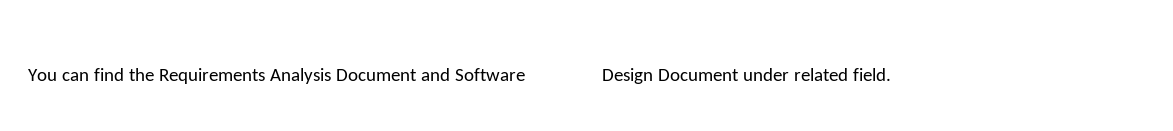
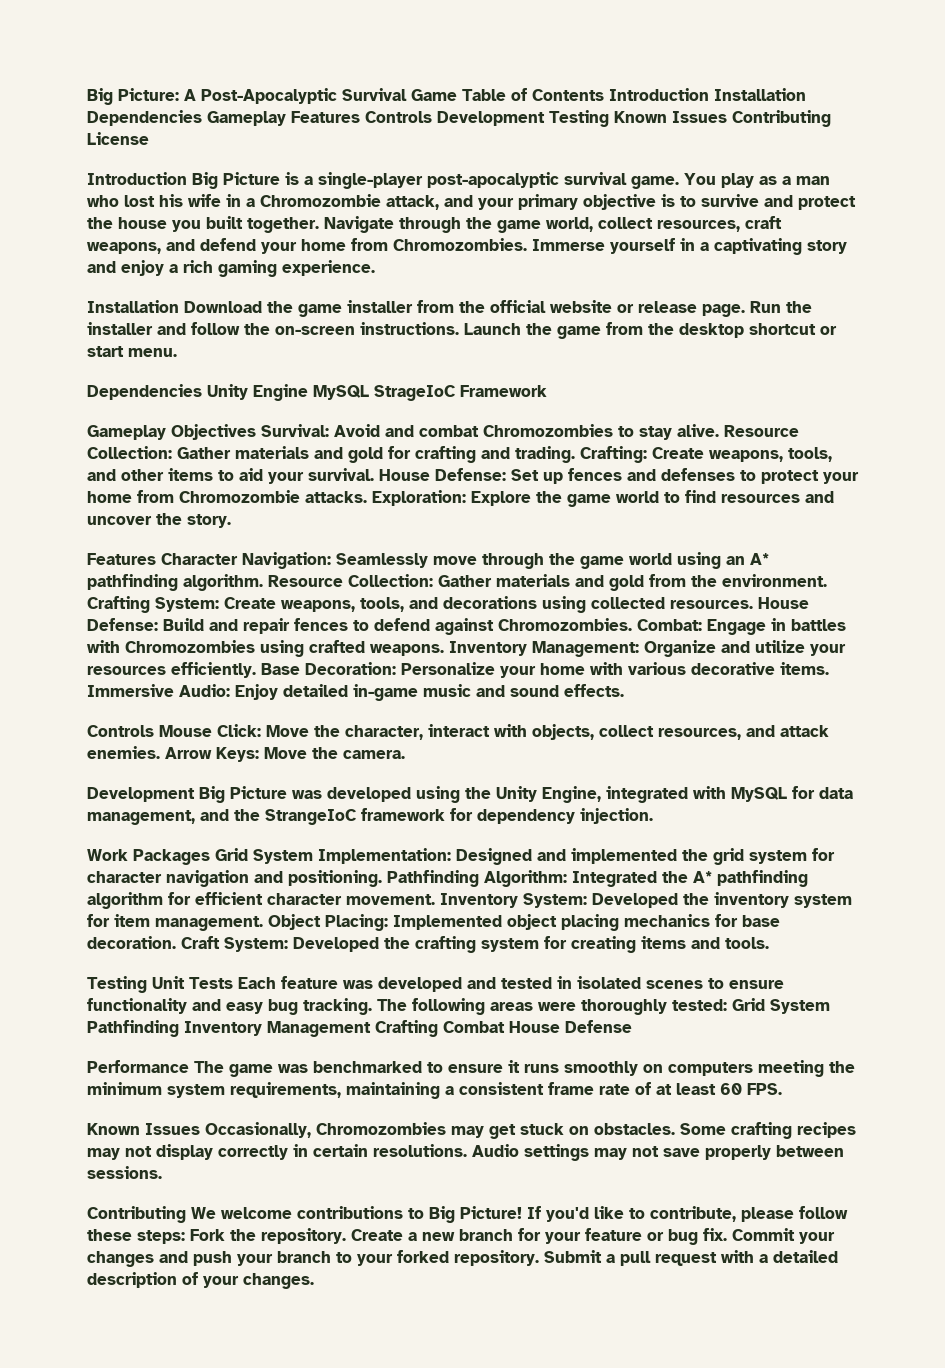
[28,68,891,84] You can find the Requirements Analysis Document and Software Design Document under related field. -> [87,88,806,105] [87,110,831,127] [87,132,149,145] [87,172,830,189] [87,194,856,210] [87,216,782,233] [87,238,847,255] [87,260,375,277] [87,300,812,317] [87,322,837,339] [87,346,177,357] [87,384,547,401] [87,424,799,440] [87,446,832,463] [87,468,859,484] [87,490,834,507] [87,513,231,528] [87,552,769,569] [87,574,827,591] [87,596,809,613] [87,618,846,635] [87,640,846,657] [87,662,829,678] [87,684,624,701] [87,724,829,740] [87,746,405,762] [87,786,853,803] [87,808,653,825] [87,848,835,865] [87,870,808,887] [87,892,852,909] [87,914,780,931] [87,936,769,953] [87,976,784,993] [87,998,830,1015] [87,1020,632,1037] [87,1060,855,1077] [87,1082,782,1099] [87,1122,856,1139] [87,1144,844,1161] [87,1166,162,1179] [87,1206,848,1223] [87,1228,835,1245] [87,1250,838,1267] [87,1272,314,1289] Big Picture: A Post-Apocalyptic Survival Game Table of Contents Introduction Installation Dependencies Gameplay Features Controls Development Testing Known Issues Contributing License // Introduction Big Picture is a single-player post-apocalyptic survival game. You play as a man who lost his wife in a Chromozombie attack, and your primary objective is to survive and protect the house you built together. Navigate through the game world, collect resources, craft weapons, and defend your home from Chromozombies. Immerse yourself in a captivating story and enjoy a rich gaming experience. // Installation Download the game installer from the official website or release page. Run the installer and follow the on-screen instructions. Launch the game from the desktop shortcut or start menu. // Dependencies Unity Engine MySQL StrageIoC Framework // Gameplay Objectives Survival: Avoid and combat Chromozombies to stay alive. Resource Collection: Gather materials and gold for crafting and trading. Crafting: Create weapons, tools, and other items to aid your survival. House Defense: Set up fences and defenses to protect your home from Chromozombie attacks. Exploration: Explore the game world to find resources and uncover the story. // Features Character Navigation: Seamlessly move through the game world using an A* pathfinding algorithm. Resource Collection: Gather materials and gold from the environment. Crafting System: Create weapons, tools, and decorations using collected resources. House Defense: Build and repair fences to defend against Chromozombies. Combat: Engage in battles with Chromozombies using crafted weapons. Inventory Management: Organize and utilize your resources efficiently. Base Decoration: Personalize your home with various decorative items. Immersive Audio: Enjoy detailed in-game music and sound effects. // Controls Mouse Click: Move the character, interact with objects, collect resources, and attack enemies. Arrow Keys: Move the camera. // Development Big Picture was developed using the Unity Engine, integrated with MySQL for data management, and the StrangeIoC framework for dependency injection. // Work Packages Grid System Implementation: Designed and implemented the grid system for character navigation and positioning. Pathfinding Algorithm: Integrated the A* pathfinding algorithm for efficient character movement. Inventory System: Developed the inventory system for item management. Object Placing: Implemented object placing mechanics for base decoration. Craft System: Developed the crafting system for creating items and tools. // Testing Unit Tests Each feature was developed and tested in isolated scenes to ensure functionality and easy bug tracking. The following areas were thoroughly tested: Grid System Pathfinding Inventory Management Crafting Combat House Defense // Performance The game was benchmarked to ensure it runs smoothly on computers meeting the minimum system requirements, maintaining a consistent frame rate of at least 60 FPS. // Known Issues Occasionally, Chromozombies may get stuck on obstacles. Some crafting recipes may not display correctly in certain resolutions. Audio settings may not save properly between sessions. // Contributing We welcome contributions to Big Picture! If you'd like to contribute, please follow these steps: Fork the repository. Create a new branch for your feature or bug fix. Commit your changes and push your branch to your forked repository. Submit a pull request with a detailed description of your changes.

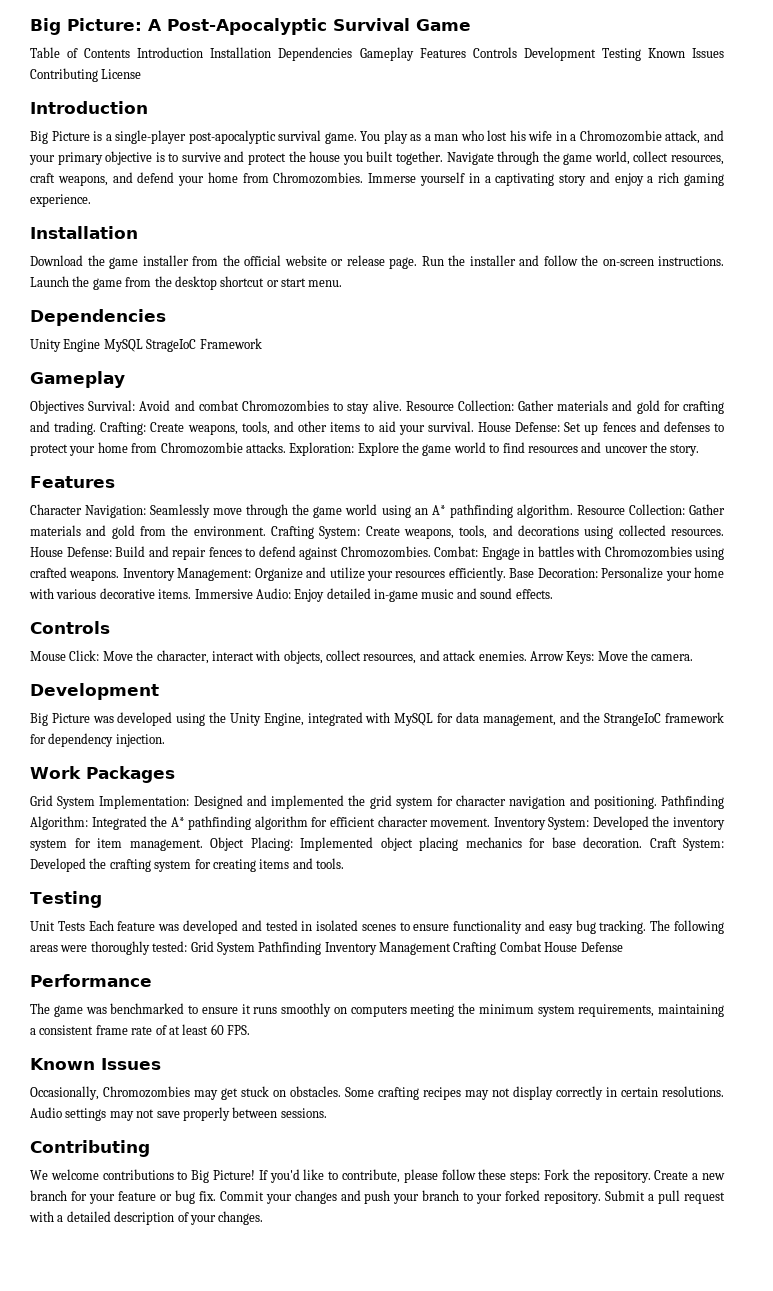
(457, 95) none -> (471, 25) //
(187, 178) none -> (148, 107) //
(179, 306) none -> (138, 232) //
(202, 392) none -> (166, 317) //
(166, 432) none -> (125, 379) //
(156, 559) none -> (115, 482) //
(154, 731) none -> (110, 627) //
(195, 794) none -> (159, 691) //
(210, 857) none -> (175, 774) //
(147, 984) none -> (102, 899) //
(189, 1066) none -> (152, 980) //
(200, 1129) none -> (161, 1064) //
(186, 1214) none -> (150, 1148) //

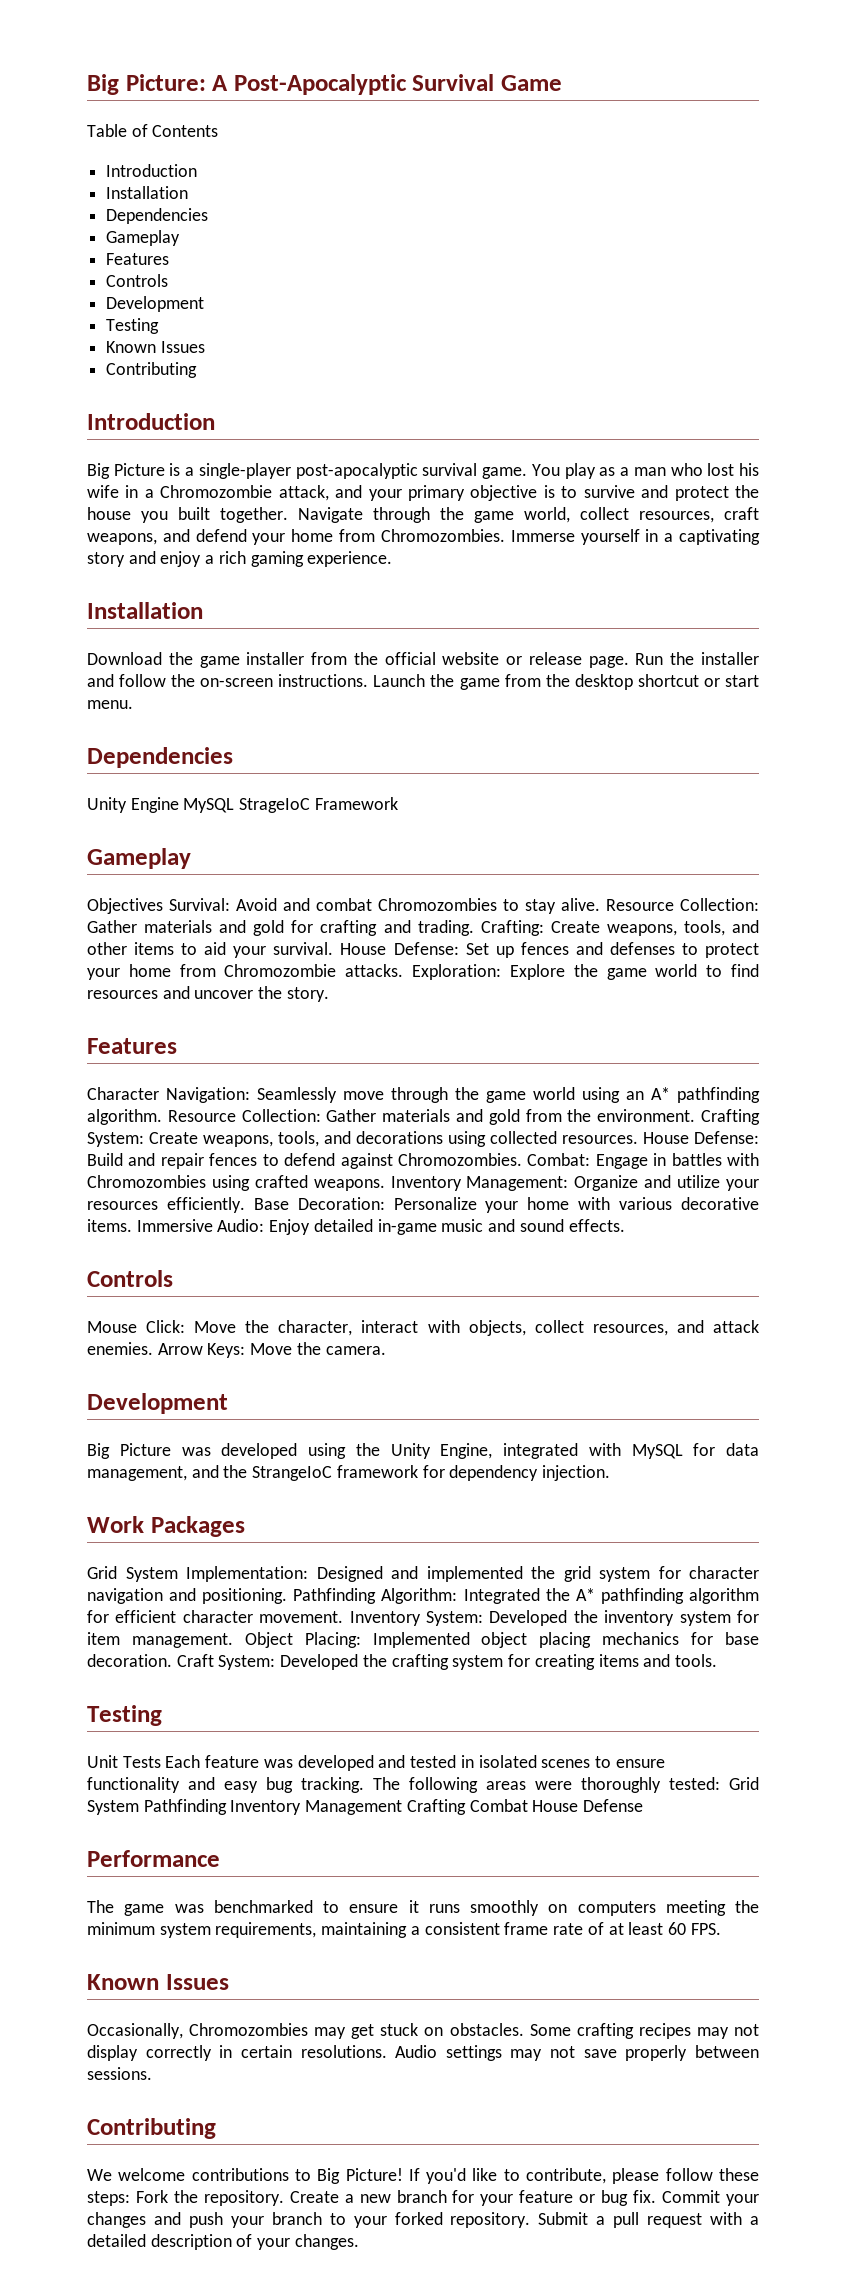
[137,47,725,61] [30,68,142,82] Introduction Installation Dependencies Gameplay Features Controls Development Testing Known Issues Contributing License -> [106,164,198,177] [106,186,189,199] [106,208,209,224] [106,230,181,246] [106,253,170,265] [106,274,169,287] [106,296,205,312] [106,318,160,334] [106,341,205,353] [106,362,198,378] // Introduction // Installation // Dependencies // Gameplay // Features // Controls // Development // Testing // Known Issues // Contributing

